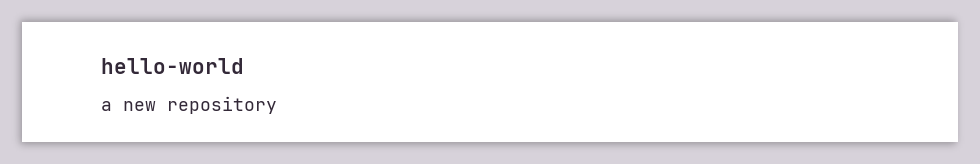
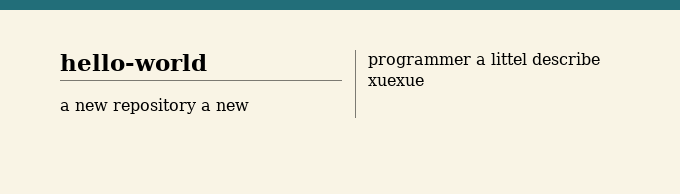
(277, 105) none -> [201,102,249,111] [368,52,600,68] [368,77,424,86] a new programmer a littel describe xuexue

